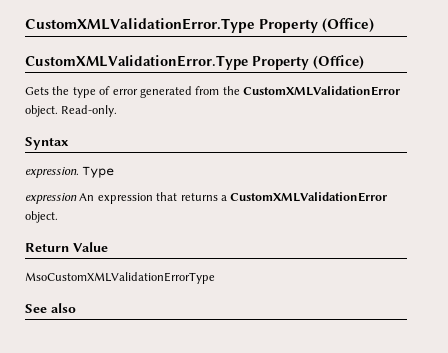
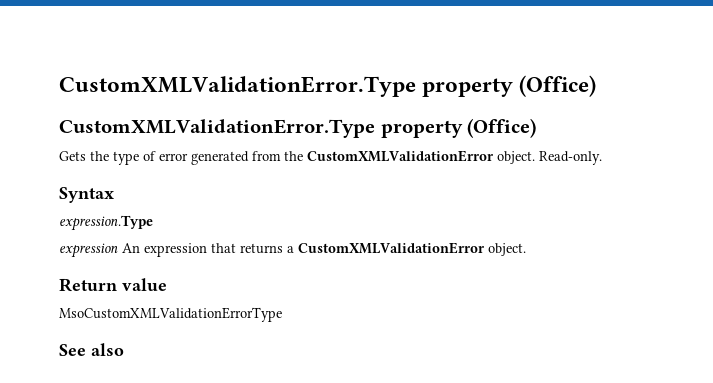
[25,18,319,33] CustomXMLValidationError.Type Property -> [59,76,514,97] CustomXMLValidationError.Type property
[252,56,309,70] Property -> [380,120,463,138] property
[25,166,115,178] expression. Type -> [59,215,153,231] expression.Type
[73,242,108,252] Value -> [122,278,167,291] value

